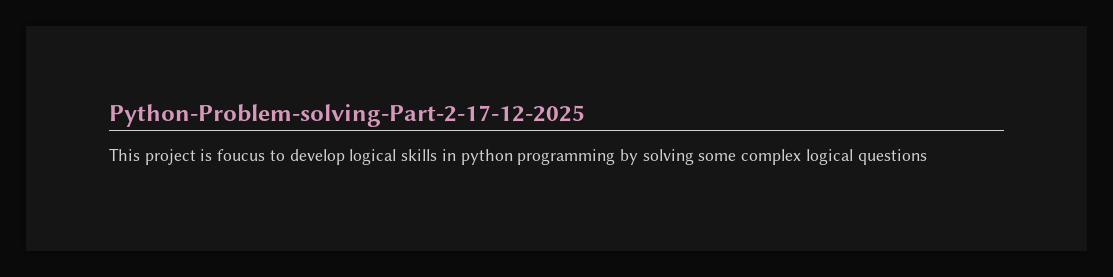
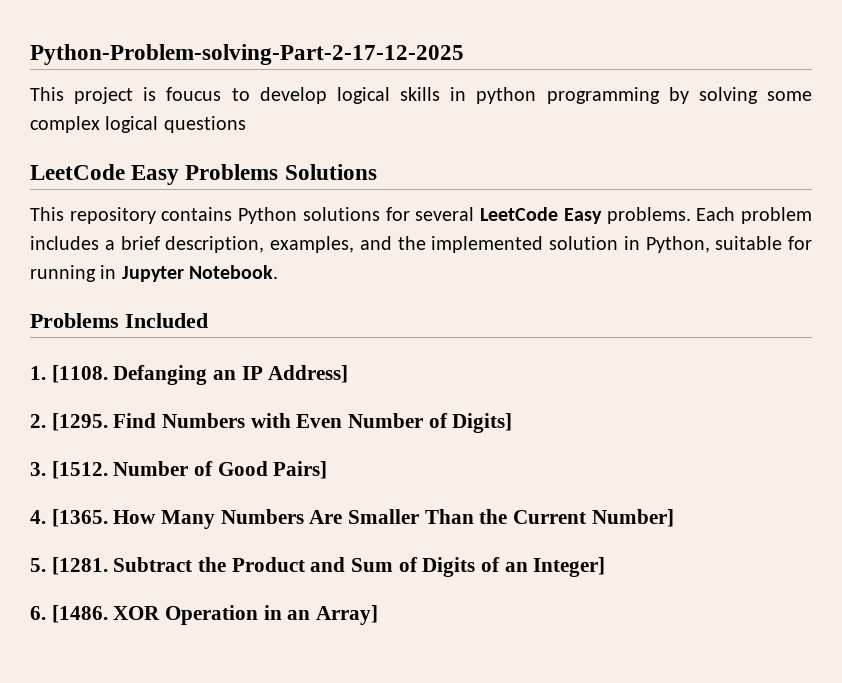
(927, 157) none -> [30,164,377,185] [30,207,813,224] [30,236,812,253] [30,265,279,282] [30,313,208,328] [30,365,349,385] [30,413,513,433] [30,461,328,479] [30,509,674,529] [30,557,606,577] [30,605,379,625] // LeetCode Easy Problems Solutions // This repository contains Python solutions for several LeetCode Easy problems. Each problem includes a brief description, examples, and the implemented solution in Python, suitable for running in Jupyter Notebook. // Problems Included // 1. [1108. Defanging an IP Address] // 2. [1295. Find Numbers with Even Number of Digits] // 3. [1512. Number of Good Pairs] // 4. [1365. How Many Numbers Are Smaller Than the Current Number] // 5. [1281. Subtract the Product and Sum of Digits of an Integer] // 6. [1486. XOR Operation in an Array]

